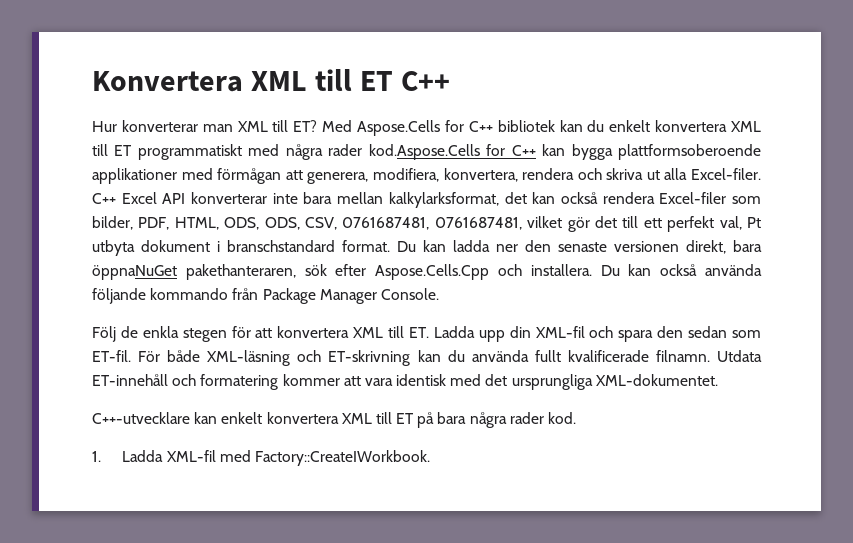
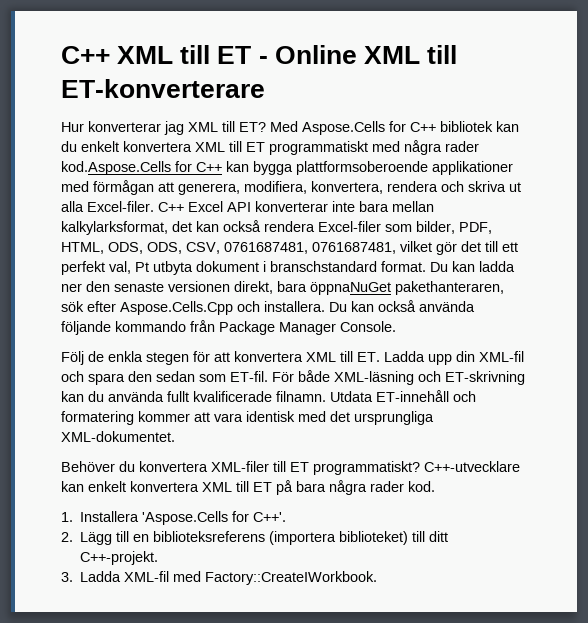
[92,69,451,92] Konvertera XML till ET C++ -> [61,45,458,64] [61,79,265,98] C++ XML till ET - Online XML till ET-konverterare
[202,124,233,132] man -> [164,121,184,135] jag
(718, 380) none -> [61,461,420,475] Behöver du konvertera XML-filer till ET programmatiskt?
(101, 456) none -> [80,511,287,525] [61,531,449,545] [80,551,159,565] [61,572,73,582] Installera 'Aspose.Cells for C++'. // 2. Lägg till en biblioteksreferens (importera biblioteket) till ditt C++-projekt. // 3.

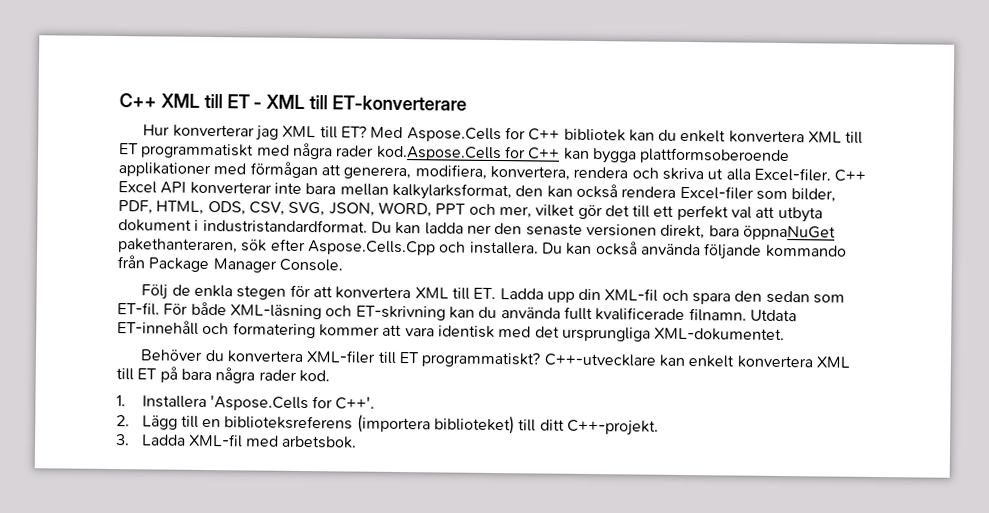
[274,45,357,64] Online -> (263, 105) none
[172,221,192,232] det -> [515,185,544,197] den
[147,242,396,254] ODS, CSV, 0761687481, 0761687481, -> [248,201,532,219] CSV, SVG, JSON, WORD, PPT och mer,
[109,261,149,274] val, Pt -> [731,206,776,219] val att
[270,261,426,272] branschstandard format. -> [202,218,368,234] industristandardformat.
[205,571,378,585] Factory::CreateIWorkbook. -> [281,435,358,449] arbetsbok.

